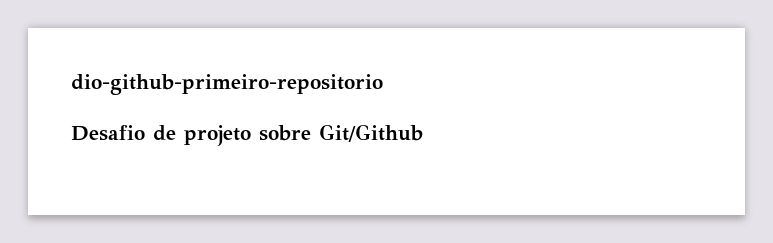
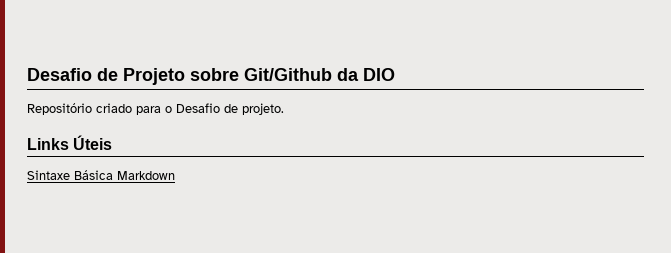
[71,74,383,95] [71,125,251,146] dio-github-primeiro-repositorio // Desafio de projeto -> [27,68,185,85] Desafio de Projeto
(423, 133) none -> [337,68,395,81] [27,103,284,115] [27,135,113,150] [27,170,175,180] da DIO // Repositório criado para o Desafio de projeto. // Links Úteis // Sintaxe Básica Markdown

